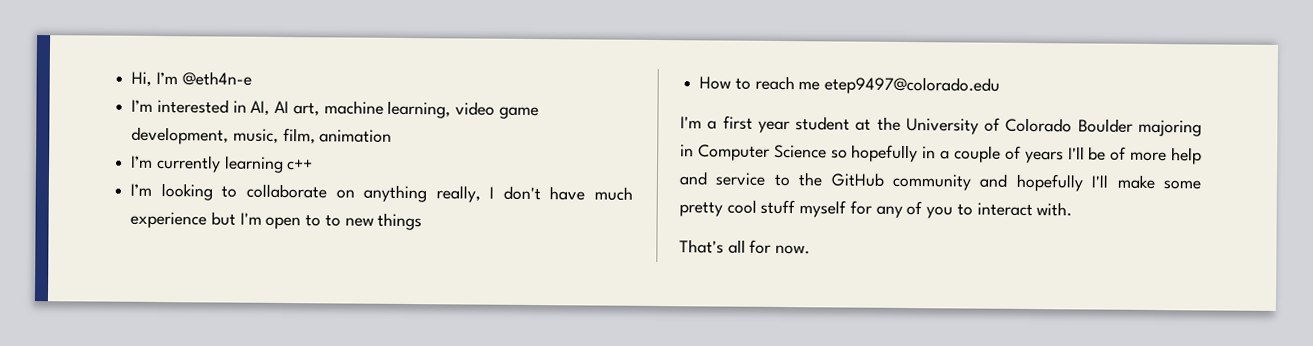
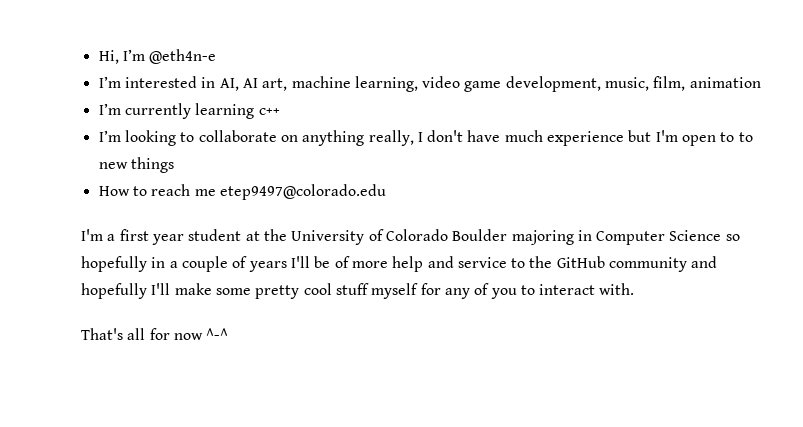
[775,244,811,255] now. -> [173,328,229,340] now ^-^

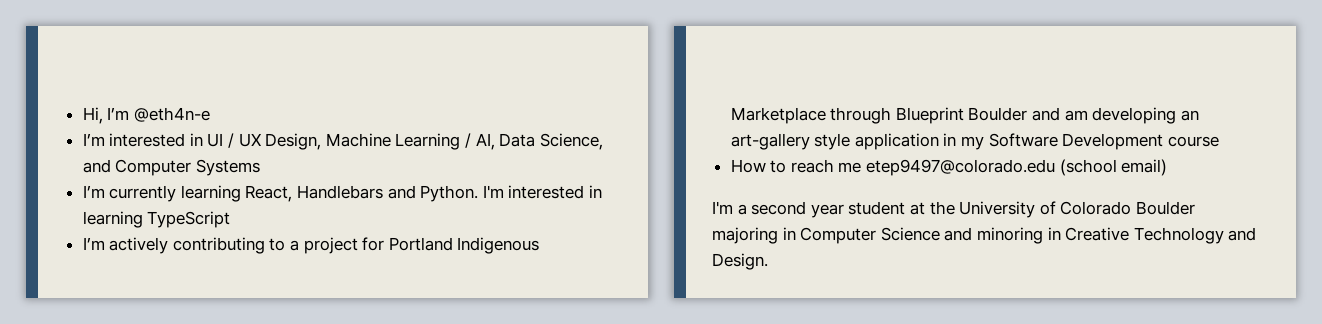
[219,76,761,92] [98,103,280,119] [98,130,753,146] [98,157,174,173] AI, AI art, machine learning, video game development, music, film, animation // I’m currently learning c++ // I’m looking to collaborate on anything really, I don't have much experience but I'm open to to new things -> [207,133,603,150] [82,159,260,176] [82,185,603,202] [82,211,231,228] [82,237,540,254] [730,107,1199,124] [730,133,1219,150] UI / UX Design, Machine Learning / AI, Data Science, and Computer Systems // I’m currently learning React, Handlebars and Python. I'm interested in learning TypeScript // I’m actively contributing to a project for Portland Indigenous Marketplace through Blueprint Boulder and am developing an art-gallery style application in my Software Development course
(386, 192) none -> [1059,159,1168,176] (school email)
[119,229,149,241] first -> [751,201,807,215] second
[725,234,740,241] [81,256,718,272] [81,283,635,299] [81,328,229,340] so hopefully in a couple of years I'll be of more help and service to the GitHub community and hopefully I'll make some pretty cool stuff myself for any of you to interact with. // That's all for now ^-^ -> [944,227,1257,244] [712,253,768,270] and minoring in Creative Technology and Design.

